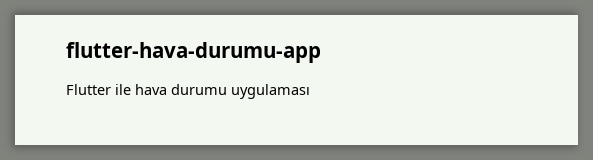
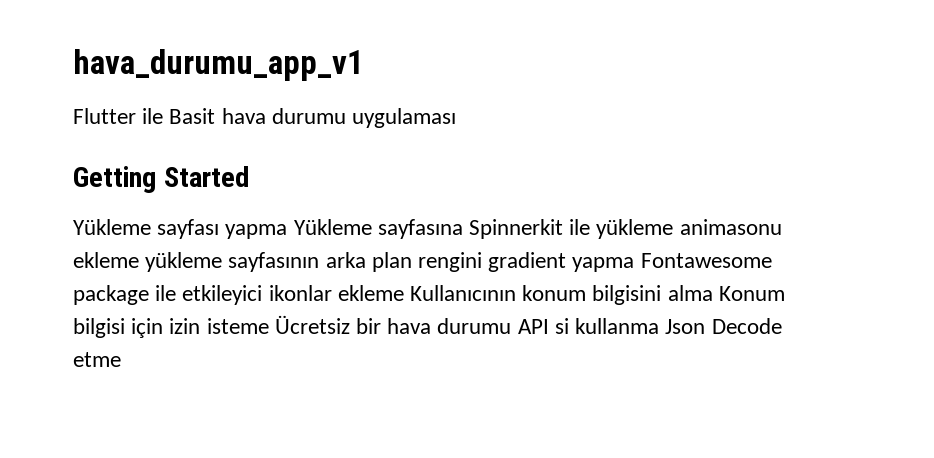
[66,42,321,63] flutter-hava-durumu-app -> [73,49,364,81] hava_durumu_app_v1
(131, 89) none -> [169,108,216,124] Basit
(310, 91) none -> [73,166,249,193] [73,219,782,239] [73,252,772,272] [73,285,785,305] [73,315,782,338] [73,352,121,367] // Getting Started // Yükleme sayfası yapma Yükleme sayfasına Spinnerkit ile yükleme animasonu ekleme yükleme sayfasının arka plan rengini gradient yapma Fontawesome package ile etkileyici ikonlar ekleme Kullanıcının konum bilgisini alma Konum bilgisi için izin isteme Ücretsiz bir hava durumu API si kullanma Json Decode etme

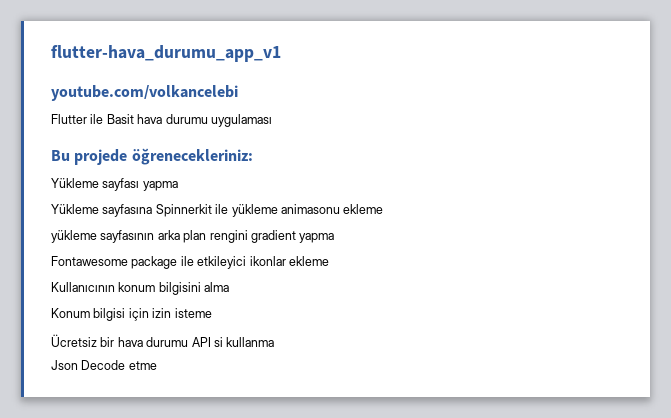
[73,49,364,81] hava_durumu_app_v1 -> [51,45,281,62] [51,85,238,101] flutter-hava_durumu_app_v1 // youtube.com/volkancelebi
[73,166,249,193] Getting Started -> [51,148,253,165] Bu projede öğrenecekleriniz:
(288, 231) none -> (178, 186) //
(139, 260) none -> (384, 209) //
(635, 264) none -> (335, 238) //
(404, 293) none -> (329, 261) //
(713, 293) none -> (230, 287) //
(269, 326) none -> (212, 313) //
(660, 326) none -> (275, 342) //

